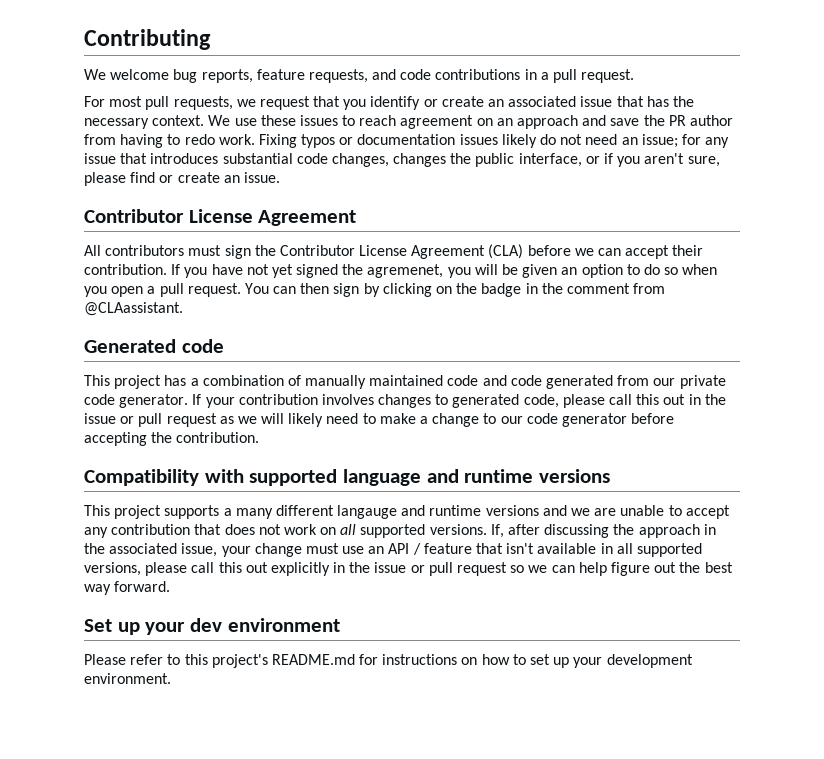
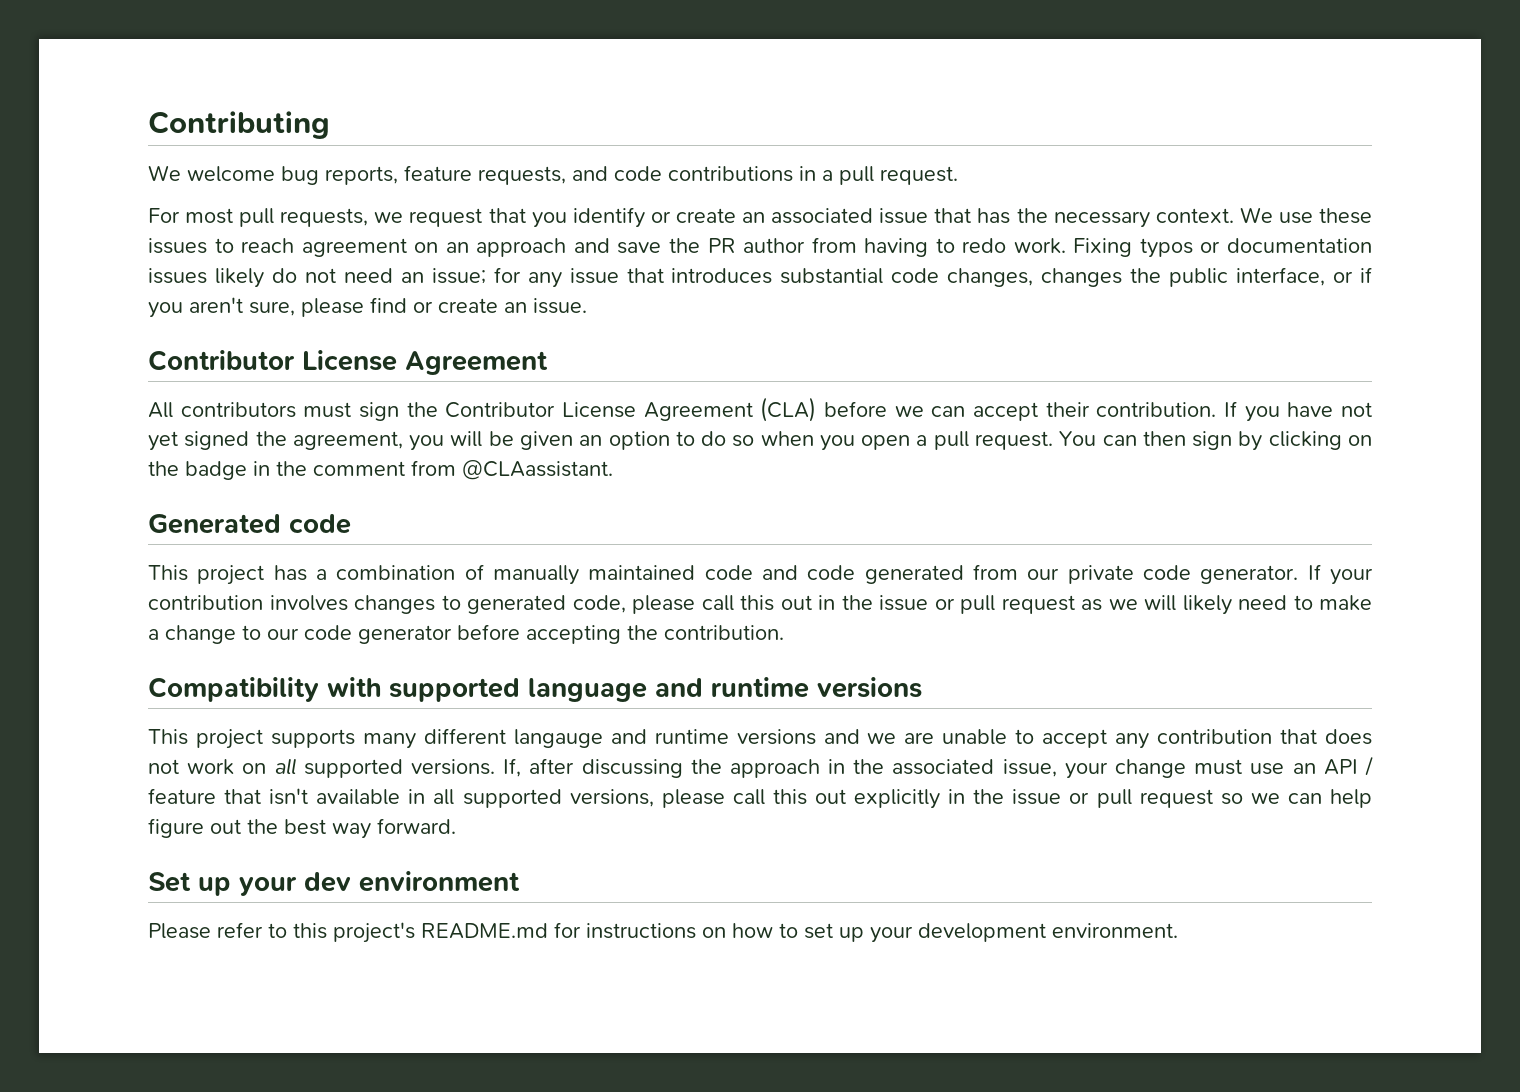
[367,264,444,278] agremenet, -> [292,431,403,450] agreement,
[223,508,232,516] a -> (355, 738) none

